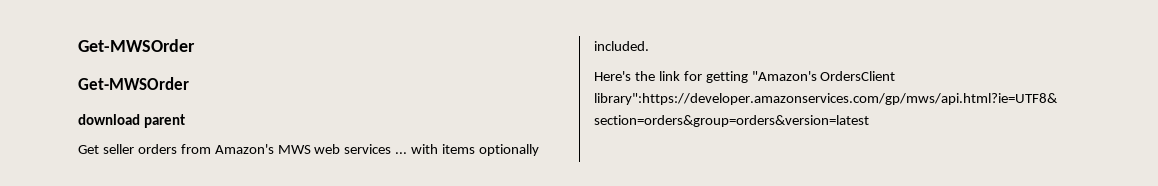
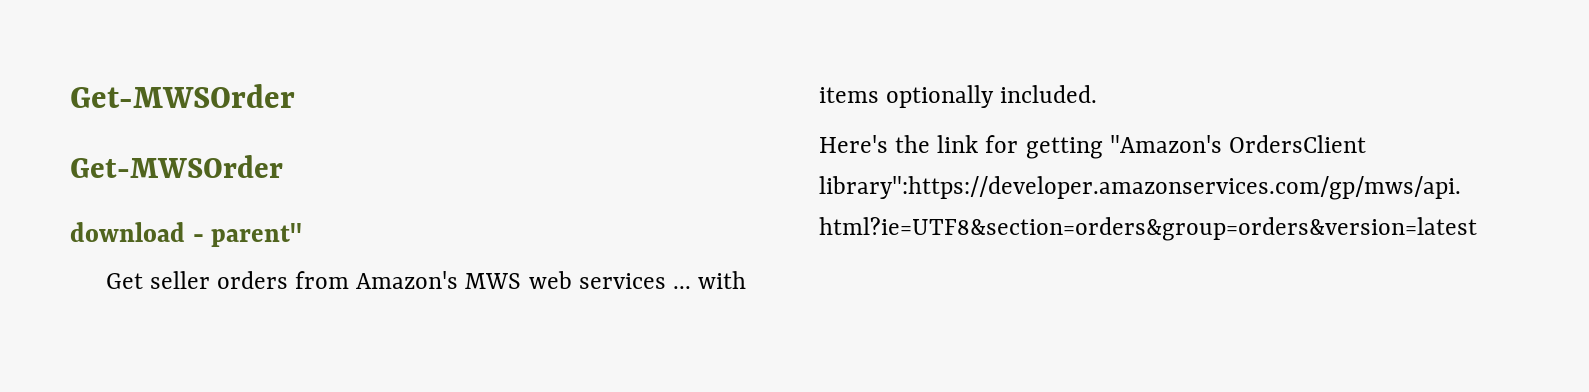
[144,114,186,128] parent -> [192,223,303,247] - parent"

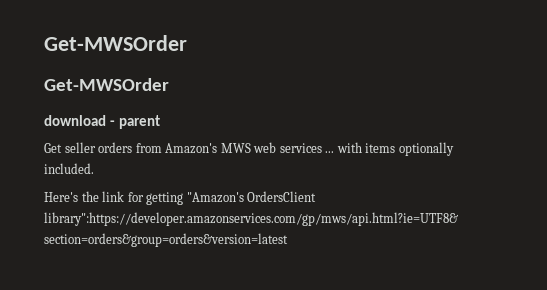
[211,223,303,247] parent" -> [119,115,161,129] parent

